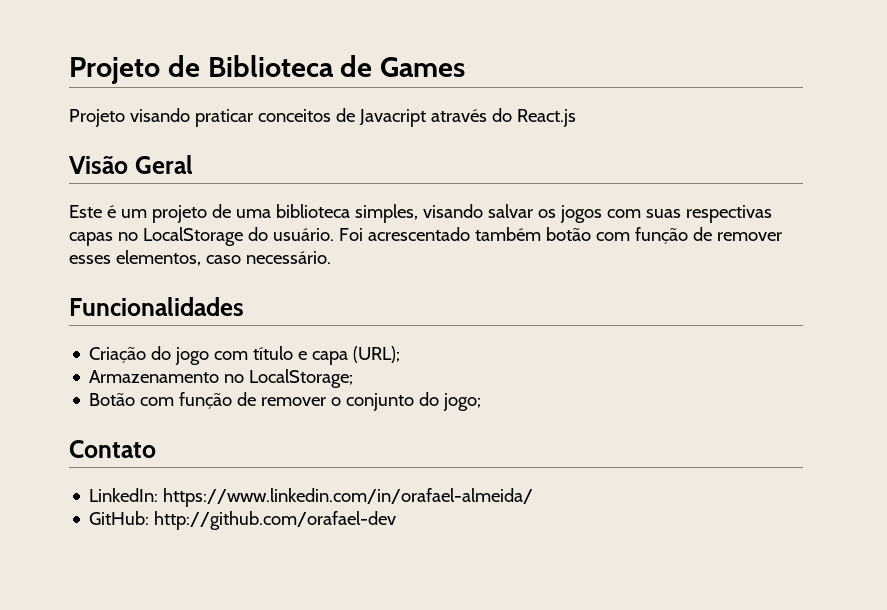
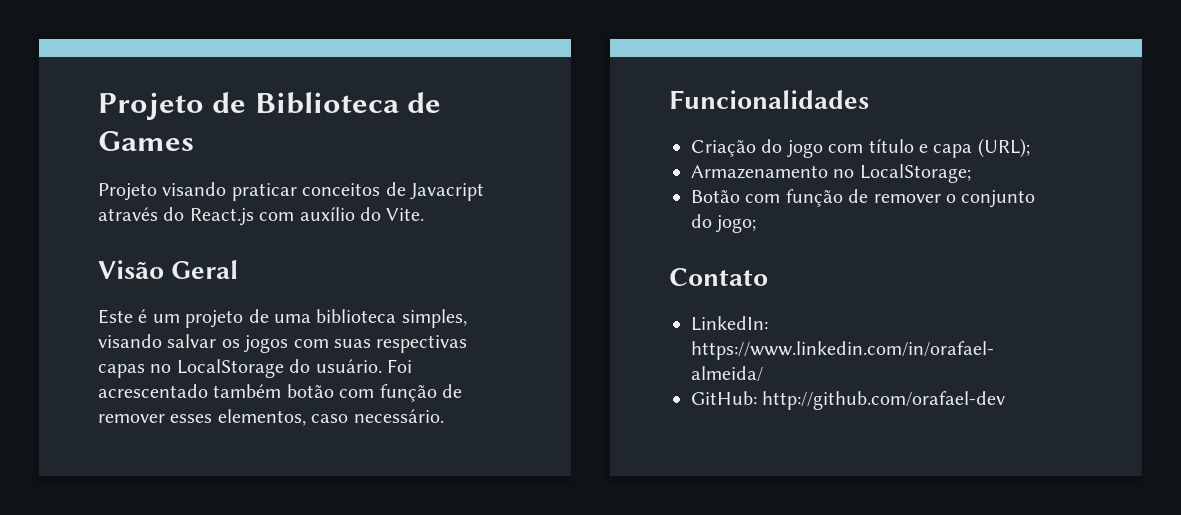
(576, 118) none -> [259,207,425,221] com auxílio do Vite.

